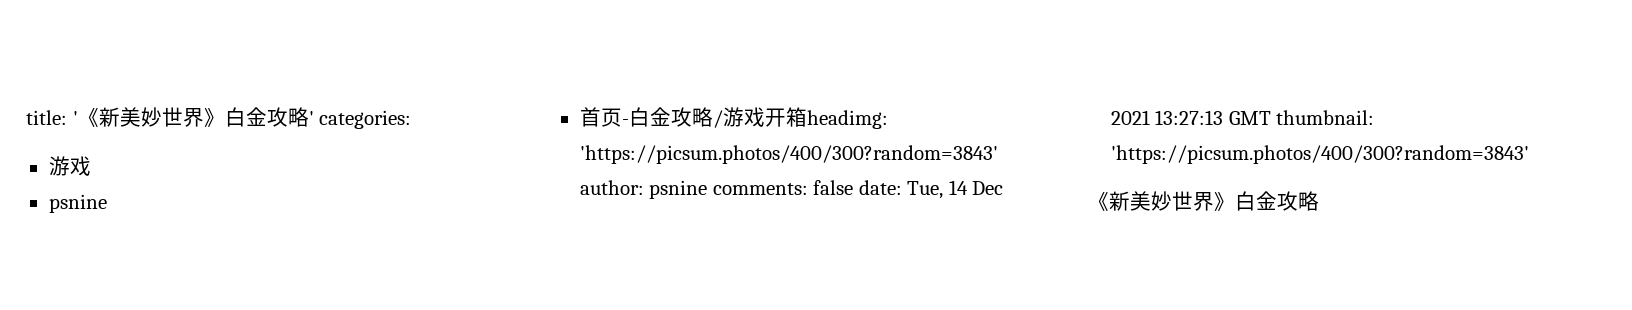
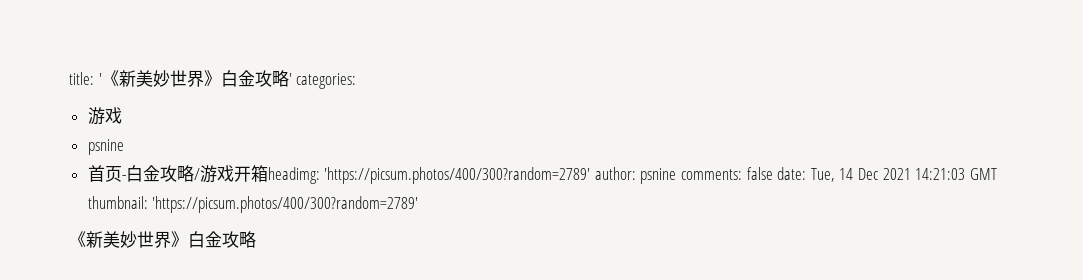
[579,145,998,164] 'https://picsum.photos/400/300?random=3843' -> [324,167,591,184] 'https://picsum.photos/400/300?random=2789'
[1155,110,1224,125] 13:27:13 -> [915,168,966,180] 14:21:03
[1110,145,1529,164] 'https://picsum.photos/400/300?random=3843' -> [152,196,419,213] 'https://picsum.photos/400/300?random=2789'

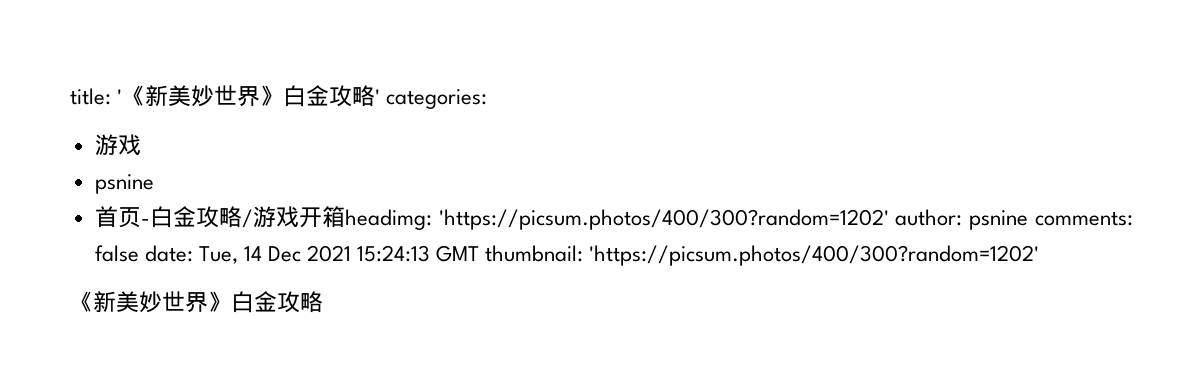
[324,167,591,184] 'https://picsum.photos/400/300?random=2789' -> [438,209,889,230] 'https://picsum.photos/400/300?random=1202'
[915,168,966,180] 14:21:03 -> [357,245,431,262] 15:24:13
[152,196,419,213] 'https://picsum.photos/400/300?random=2789' -> [589,245,1040,266] 'https://picsum.photos/400/300?random=1202'

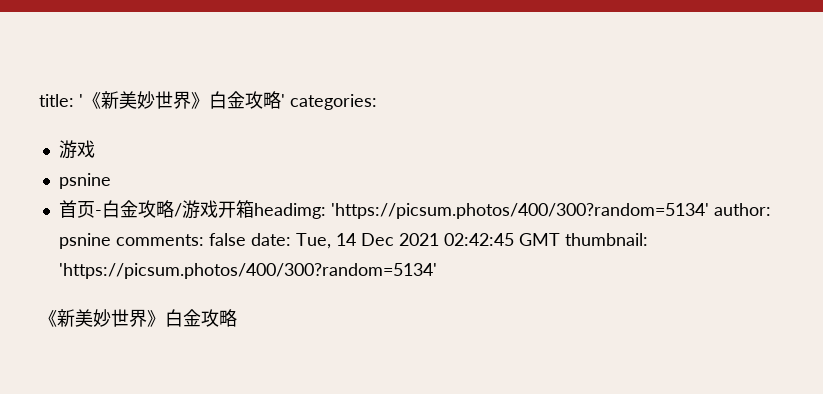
[438,209,889,230] 'https://picsum.photos/400/300?random=1202' -> [330,203,709,219] 'https://picsum.photos/400/300?random=5134'
[357,245,431,262] 15:24:13 -> [443,233,514,246] 02:42:45
[589,245,1040,266] 'https://picsum.photos/400/300?random=1202' -> [58,263,437,279] 'https://picsum.photos/400/300?random=5134'

